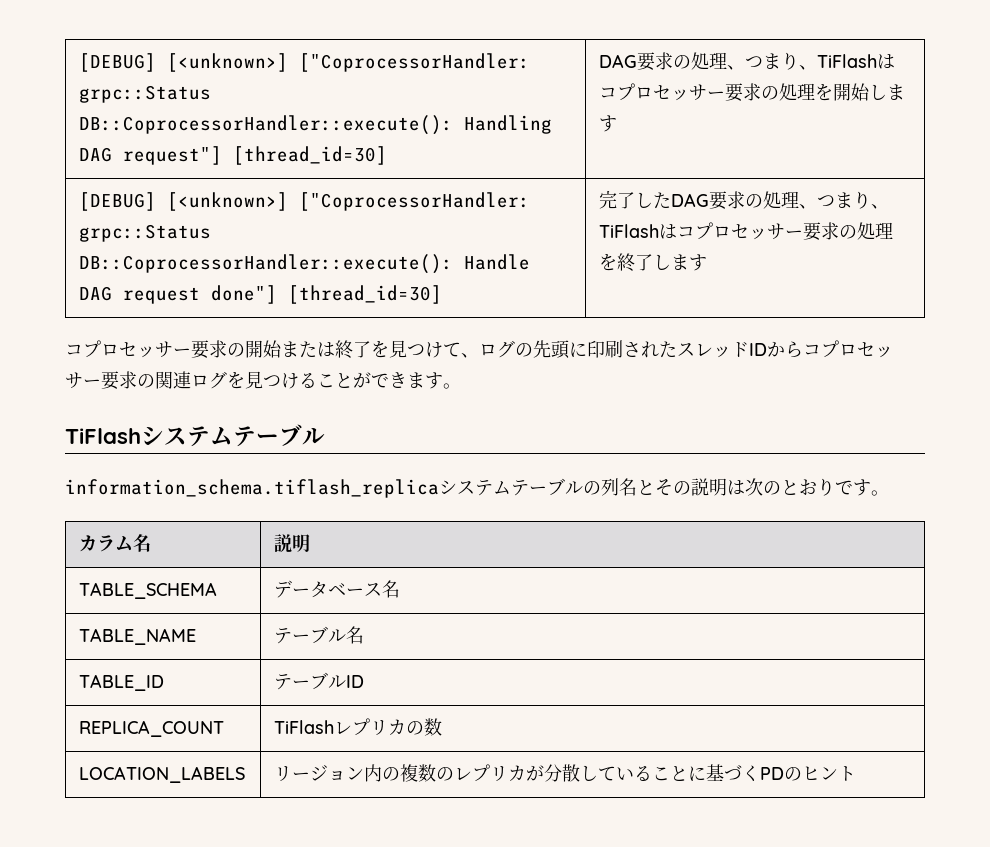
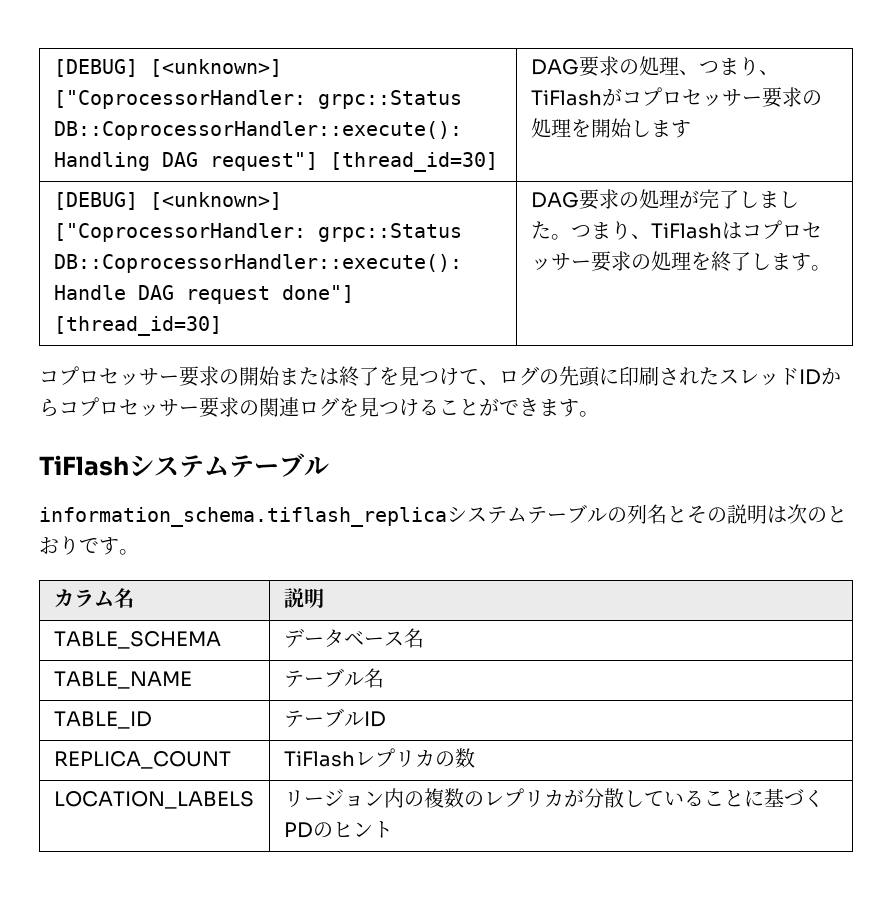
[877,54,896,69] は -> [601,88,622,106] が
[599,190,818,210] 完了したDAG要求の処理、 -> [530,189,799,210] [530,221,571,240] DAG要求の処理が完了しました。
(708, 262) none -> [810,265,831,271] 。

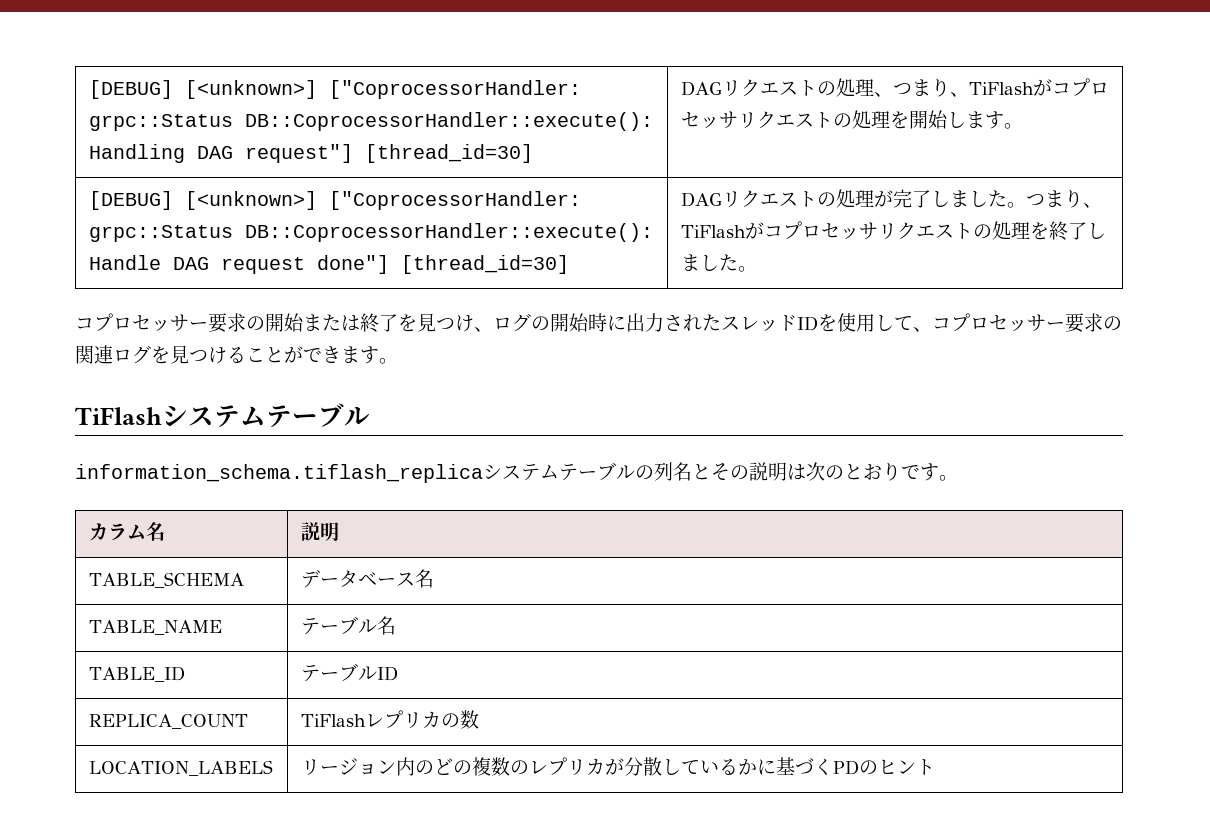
[578,56,619,77] 要求 -> [721,79,817,96] リクエスト
[741,87,802,108] ー要求 -> [737,111,833,128] リクエスト
(691, 129) none -> [1003,123,1023,129] 。
[578,189,619,210] 要求 -> [721,190,817,207] リクエスト
[721,220,822,239] [530,251,631,272] はコプロセッサー要求 -> [744,221,973,240] がコプロセッサリクエスト
[790,253,811,271] す -> [699,254,738,271] した
[459,369,479,384] て -> (474, 323) none
[559,366,659,387] 先頭に印刷 -> [550,313,664,332] 開始時に出力
[821,367,841,385] [39,398,59,417] から -> [818,313,932,332] を使用して、
(424, 799) none -> [433,758,472,775] どの
[703,790,744,807] こと -> [737,758,757,775] か

